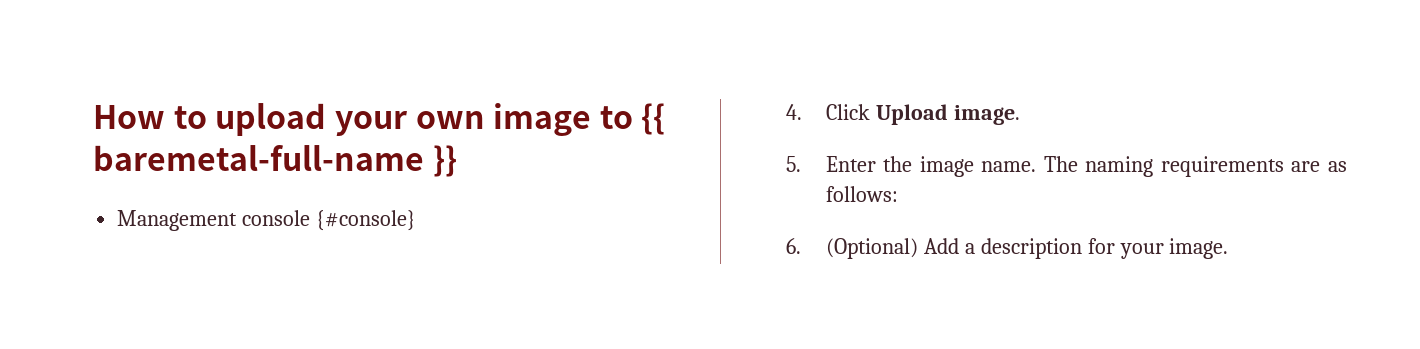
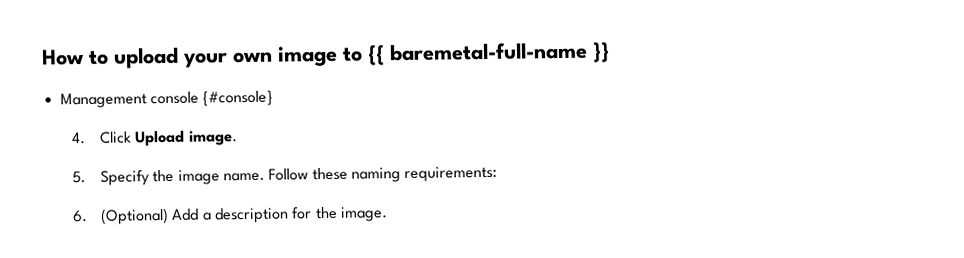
[825,156,876,172] Enter -> [100,169,151,186] Specify
[1043,156,1347,177] [825,186,898,202] The naming requirements are as follows: -> [268,165,498,183] Follow these naming requirements:
[1119,243,1164,259] your -> [314,206,338,220] the

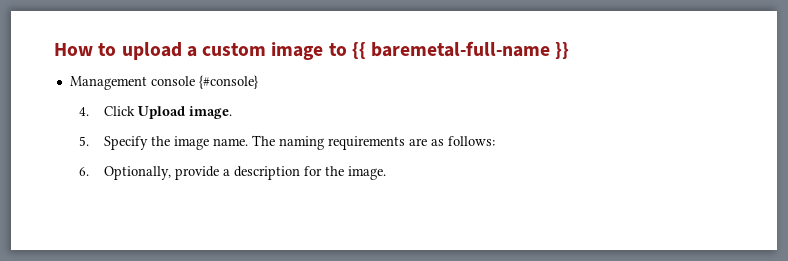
[183,51,273,68] your own -> [186,43,267,57] a custom
[268,165,498,183] Follow these naming requirements: -> [251,135,495,150] The naming requirements are as follows:
[100,207,200,225] (Optional) Add -> [103,166,219,180] Optionally, provide

